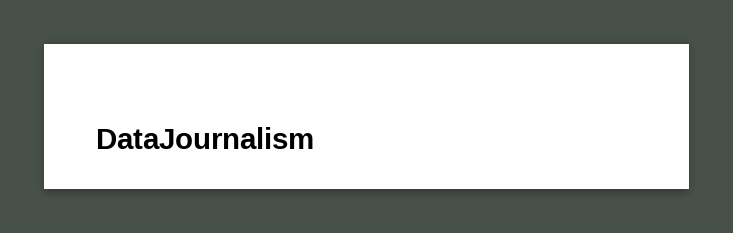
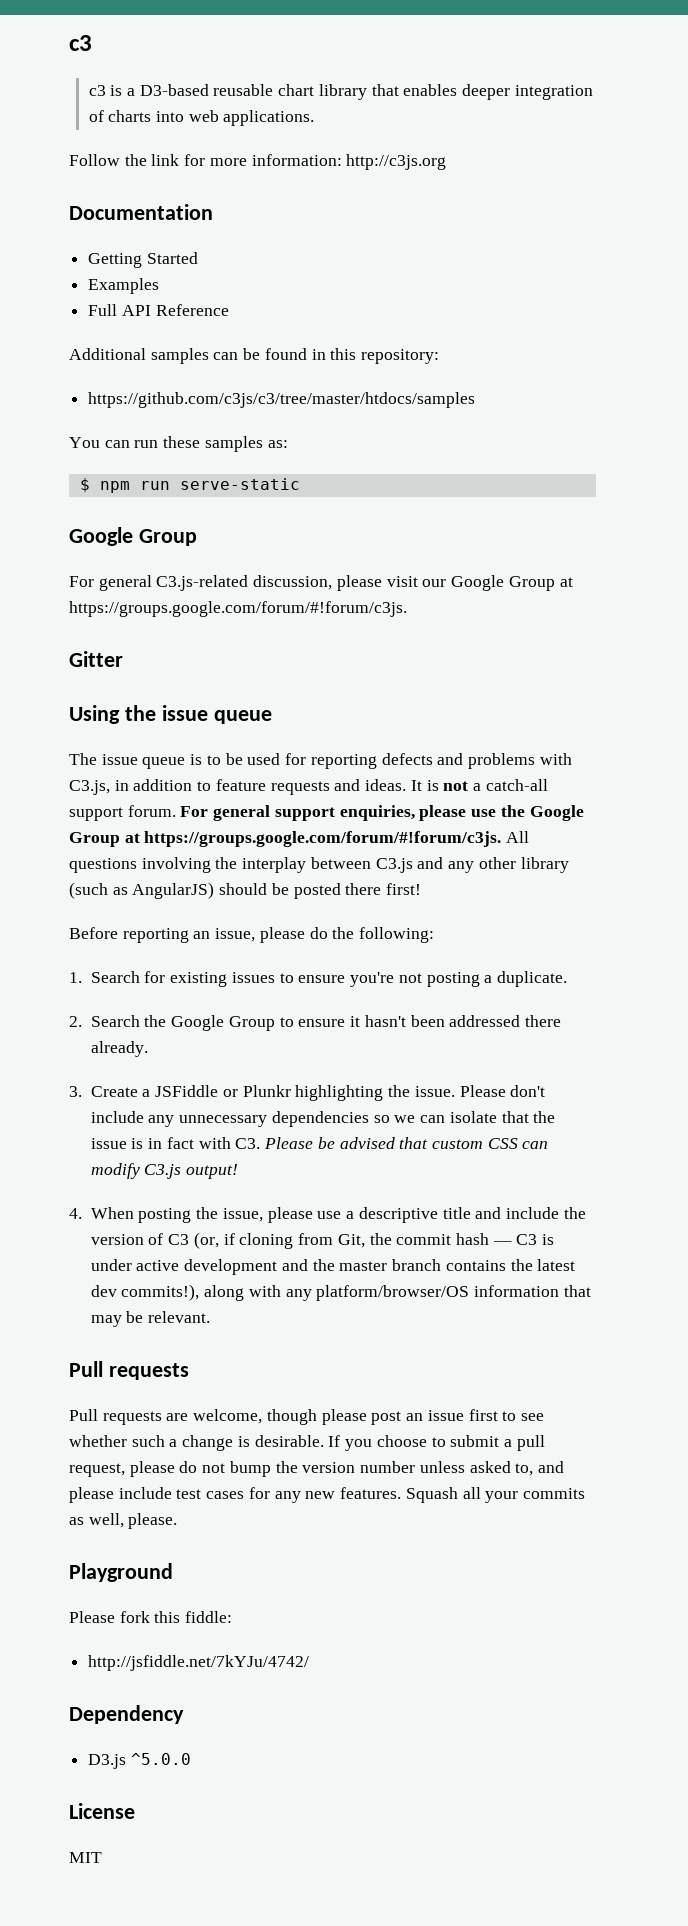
[96,127,314,149] DataJournalism -> [69,35,92,51] [88,84,593,100] [88,110,315,126] [69,154,447,170] [69,204,213,220] [88,252,198,268] [88,278,160,294] [88,304,229,316] [69,348,440,364] [88,392,476,408] [69,436,288,452] [79,478,300,493] [69,527,197,546] [69,575,573,591] [69,601,407,617] [69,651,123,667] [69,705,272,724] [69,753,572,769] [69,779,548,795] [69,805,584,821] [69,831,530,847] [69,857,569,873] [69,882,422,899] [69,927,435,943] [69,971,568,987] [69,1015,562,1031] [90,1041,148,1057] [69,1085,546,1101] [90,1111,556,1127] [90,1137,549,1149] [90,1163,239,1179] [69,1207,586,1223] [90,1232,555,1249] [90,1259,576,1275] [90,1284,591,1301] [90,1311,211,1327] [69,1361,189,1380] [69,1409,544,1425] [69,1435,545,1451] [69,1461,564,1477] [69,1487,585,1503] [69,1513,178,1529] [69,1563,173,1582] [69,1611,233,1623] [88,1655,310,1671] [69,1705,184,1724] [88,1753,191,1769] [69,1803,135,1819] [69,1852,102,1863] c3 // c3 is a D3-based reusable chart library that enables deeper integration of charts into web applications. // Follow the link for more information: http://c3js.org // Documentation // Getting Started // Examples // Full API Reference // Additional samples can be found in this repository: // https://github.com/c3js/c3/tree/master/htdocs/samples // You can run these samples as: // $ npm run serve-static // Google Group // For general C3.js-related discussion, please visit our Google Group at https://groups.google.com/forum/#!forum/c3js. // Gitter // Using the issue queue // The issue queue is to be used for reporting defects and problems with C3.js, in addition to feature requests and ideas. It is not a catch-all support forum. For general support enquiries, please use the Google Group at https://groups.google.com/forum/#!forum/c3js. All questions involving the interplay between C3.js and any other library (such as AngularJS) should be posted there first! // Before reporting an issue, please do the following: // 1. Search for existing issues to ensure you're not posting a duplicate. // 2. Search the Google Group to ensure it hasn't been addressed there already. // 3. Create a JSFiddle or Plunkr highlighting the issue. Please don't include any unnecessary dependencies so we can isolate that the issue is in fact with C3. Please be advised that custom CSS can modify C3.js output! // 4. When posting the issue, please use a descriptive title and include the version of C3 (or, if cloning from Git, the commit hash — C3 is under active development and the master branch contains the latest dev commits!), along with any platform/browser/OS information that may be relevant. // Pull requests // Pull requests are welcome, though please post an issue first to see whether such a change is desirable. If you choose to submit a pull request, please do not bump the version number unless asked to, and please include test cases for any new features. Squash all your commits as well, please. // Playground // Please fork this fiddle: // http://jsfiddle.net/7kYJu/4742/ // Dependency // D3.js ^5.0.0 // License // MIT

